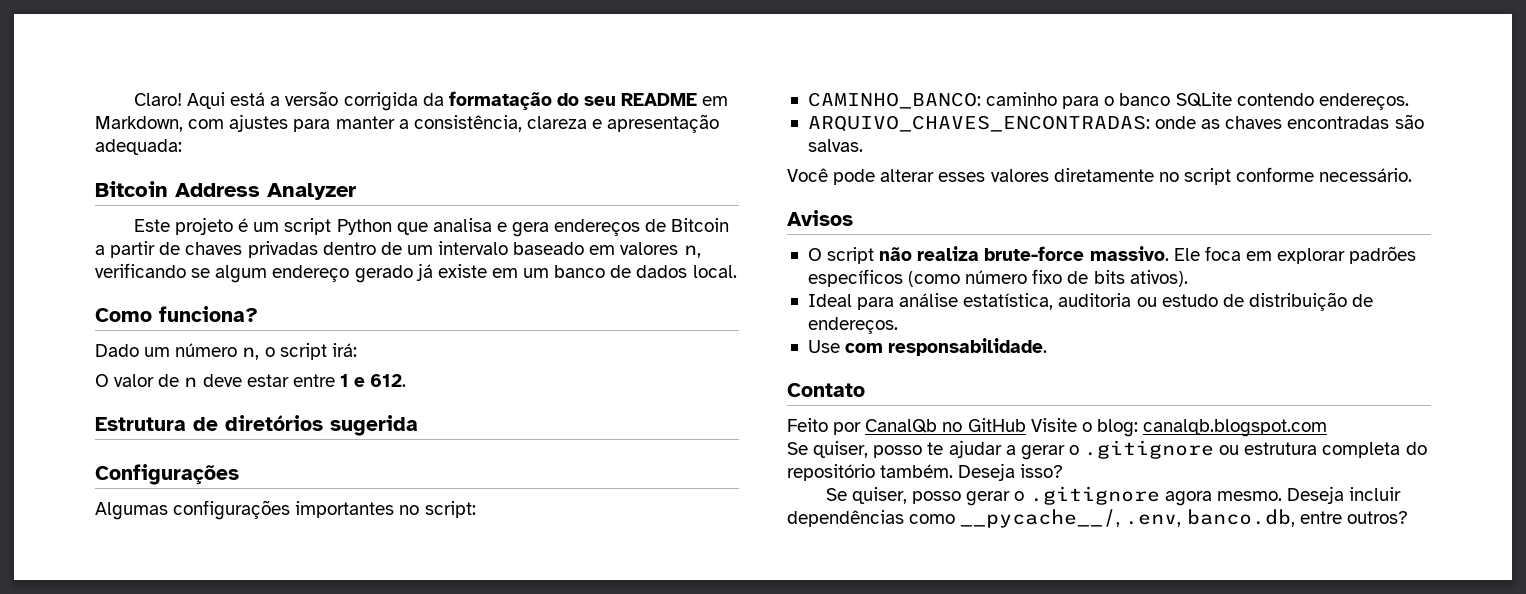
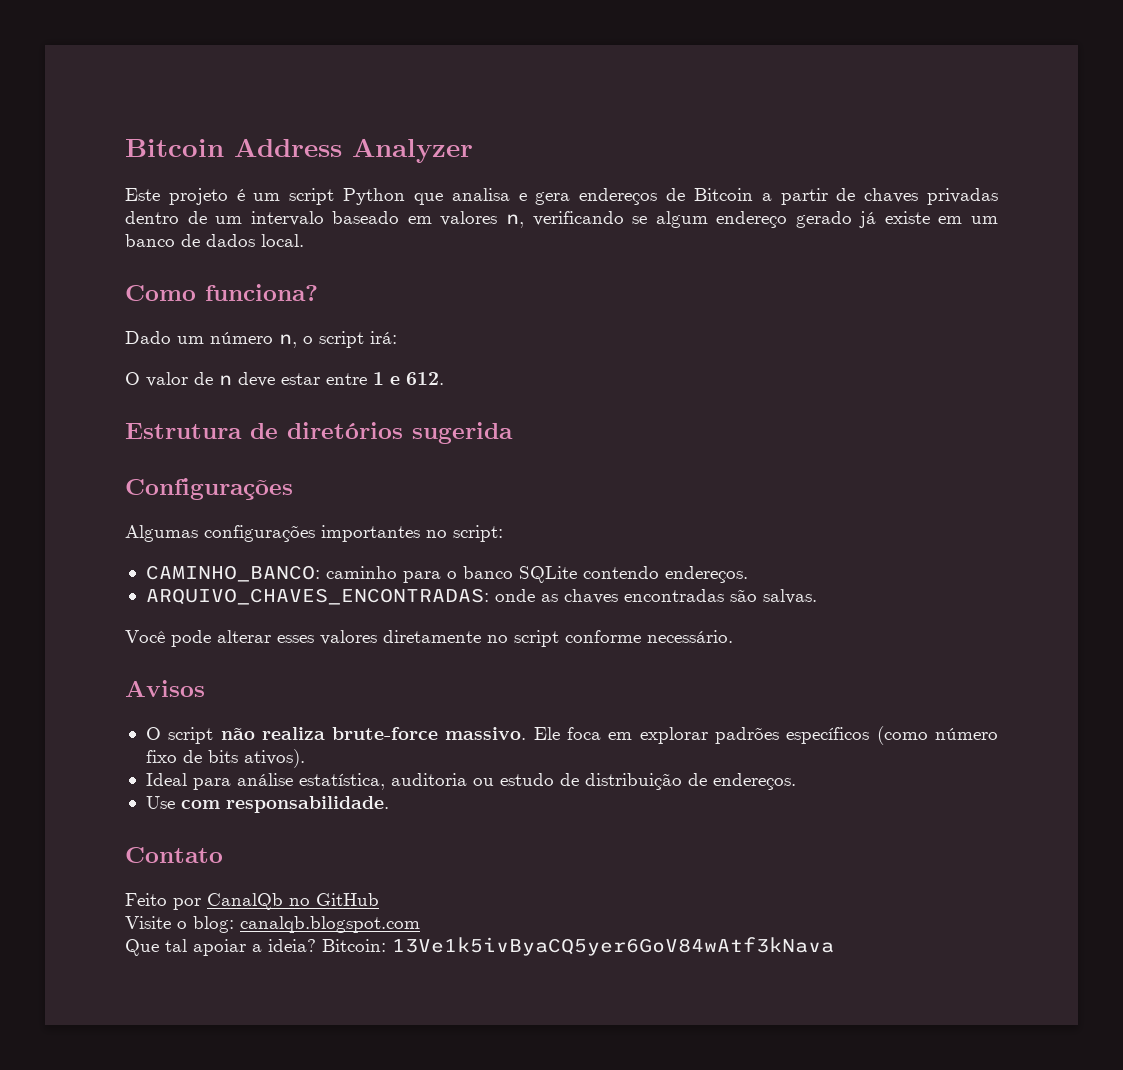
[133,91,729,111] [95,114,720,133] [95,139,182,155] Claro! Aqui está a versão corrigida da formatação do seu README em Markdown, com ajustes para manter a consistência, clareza e apresentação adequada: // -> (125, 148) none
(1026, 425) none -> (379, 899) //
[787,440,1427,460] [787,463,1064,481] [825,486,1402,506] [787,509,1408,528] Se quiser, posso te ajudar a gerar o .gitignore ou estrutura completa do repositório também. Deseja isso? // Se quiser, posso gerar o .gitignore agora mesmo. Deseja incluir dependências como __pycache__/, .env, banco.db, entre outros? -> [125,937,834,956] Que tal apoiar a ideia? Bitcoin: 13Ve1k5ivByaCQ5yer6GoV84wAtf3kNava

